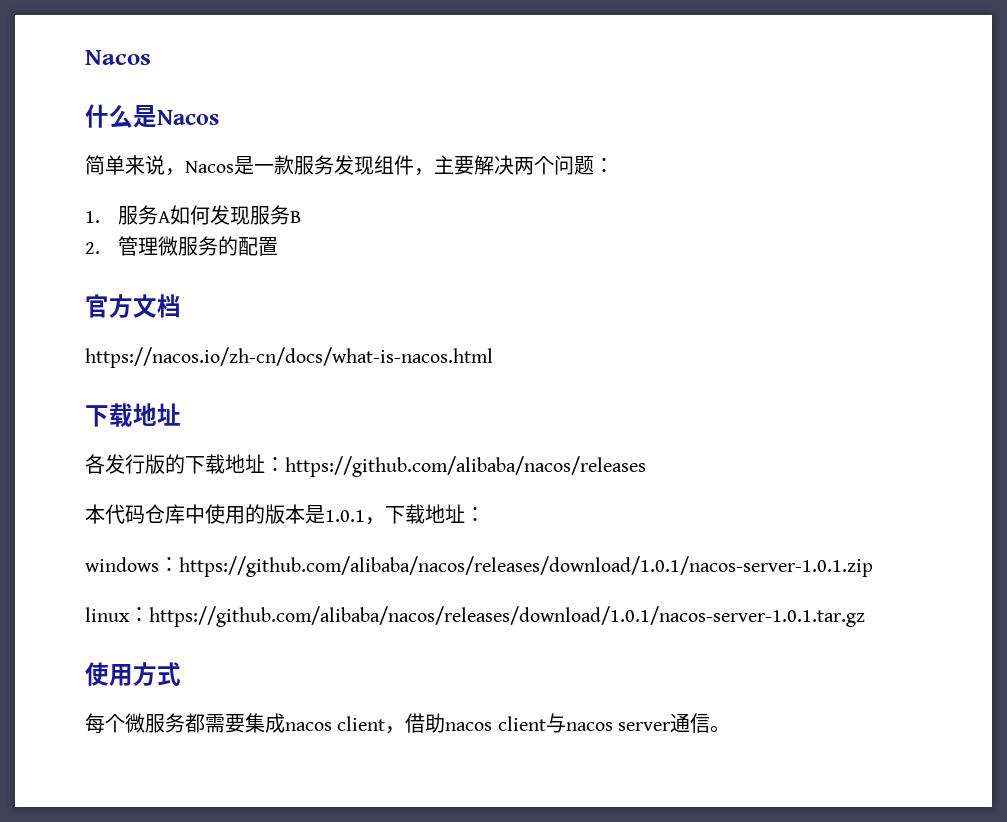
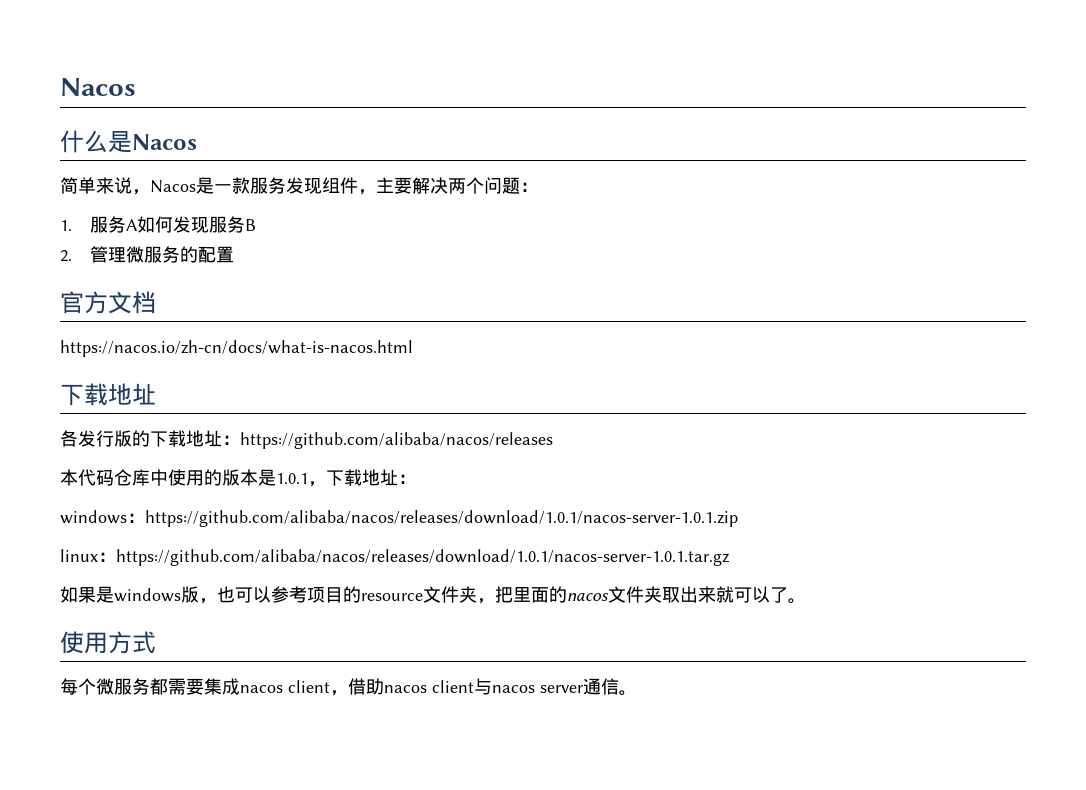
(865, 616) none -> [60,586,806,604] // 如果是windows版，也可以参考项目的resource文件夹，把里面的nacos文件夹取出来就可以了。

